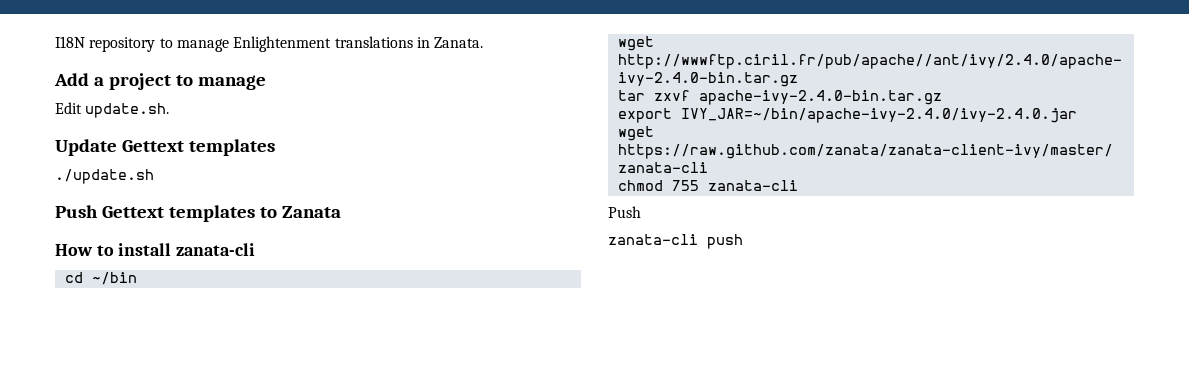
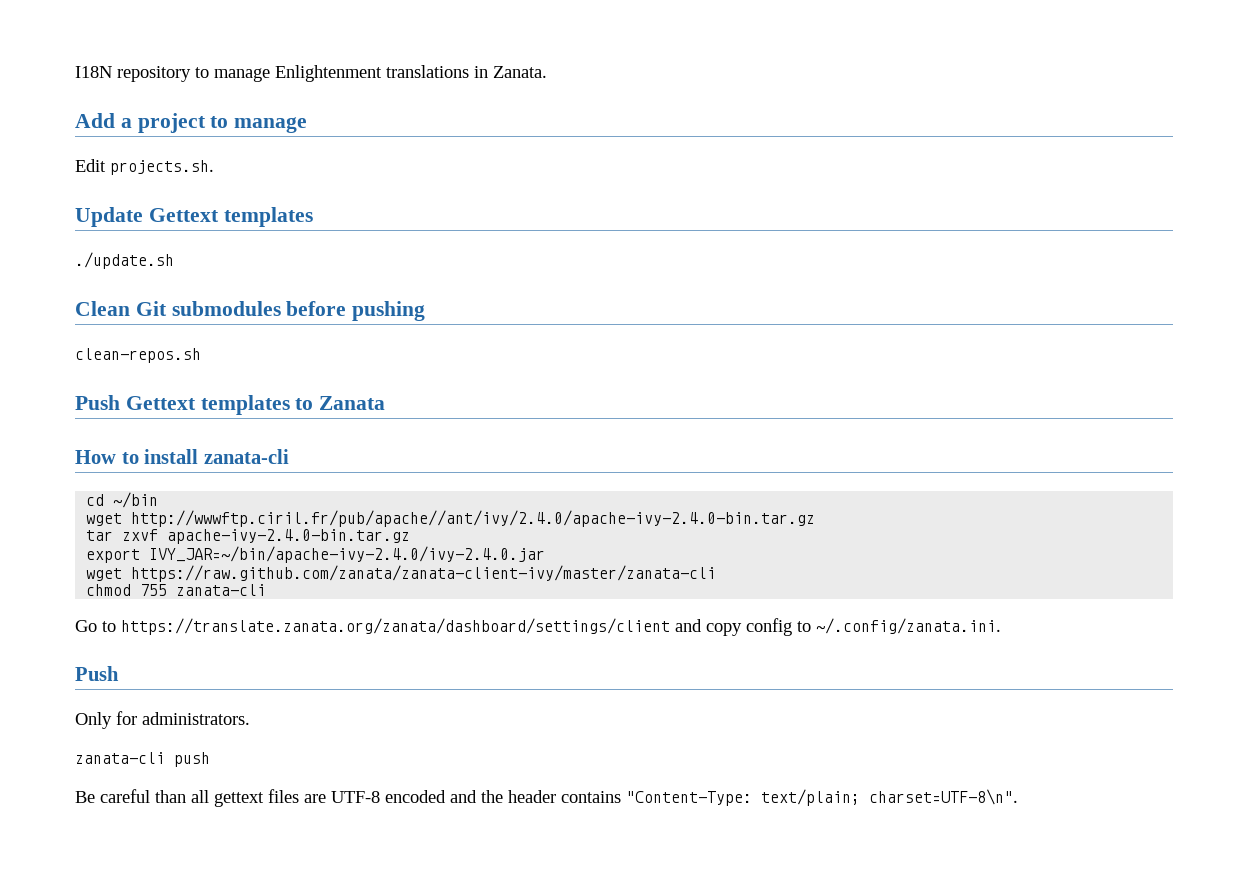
[85,103,170,118] update.sh. -> [110,160,214,175] projects.sh.
(154, 176) none -> [75,301,426,321] [75,348,201,363] // Clean Git submodules before pushing // clean-repos.sh
[608,206,641,218] [608,234,743,249] Push // zanata-cli push -> [75,618,1001,636] [75,666,119,681] [75,711,250,729] [75,752,210,767] [75,789,1018,807] Go to https://translate.zanata.org/zanata/dashboard/settings/client and copy config to ~/.config/zanata.ini. // Push // Only for administrators. // zanata-cli push // Be careful than all gettext files are UTF-8 encoded and the header contains "Content-Type: text/plain; charset=UTF-8\n".

